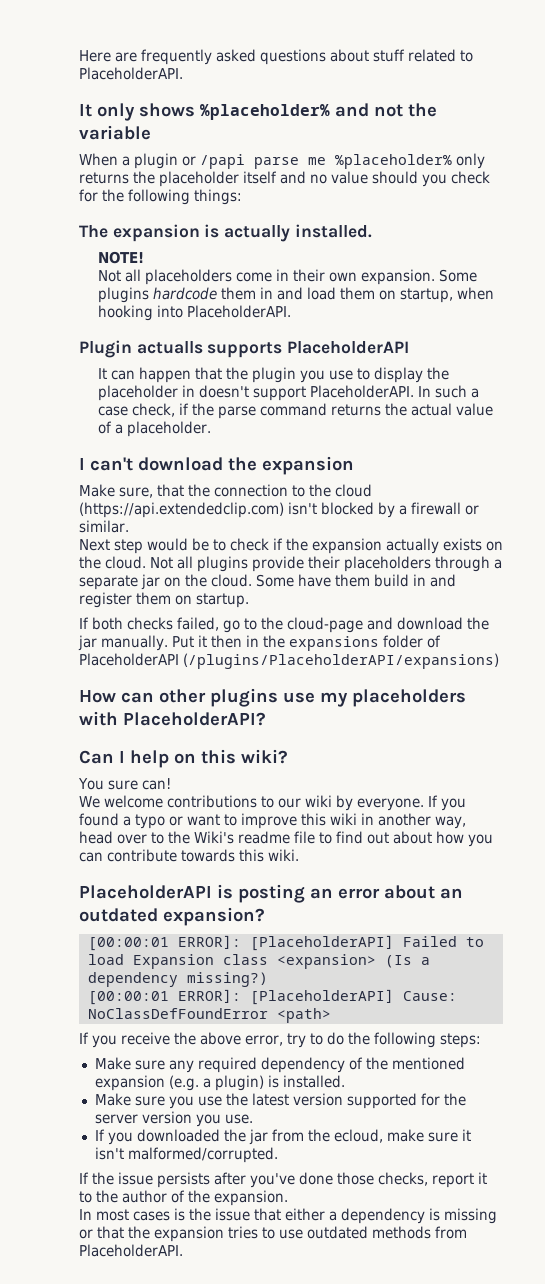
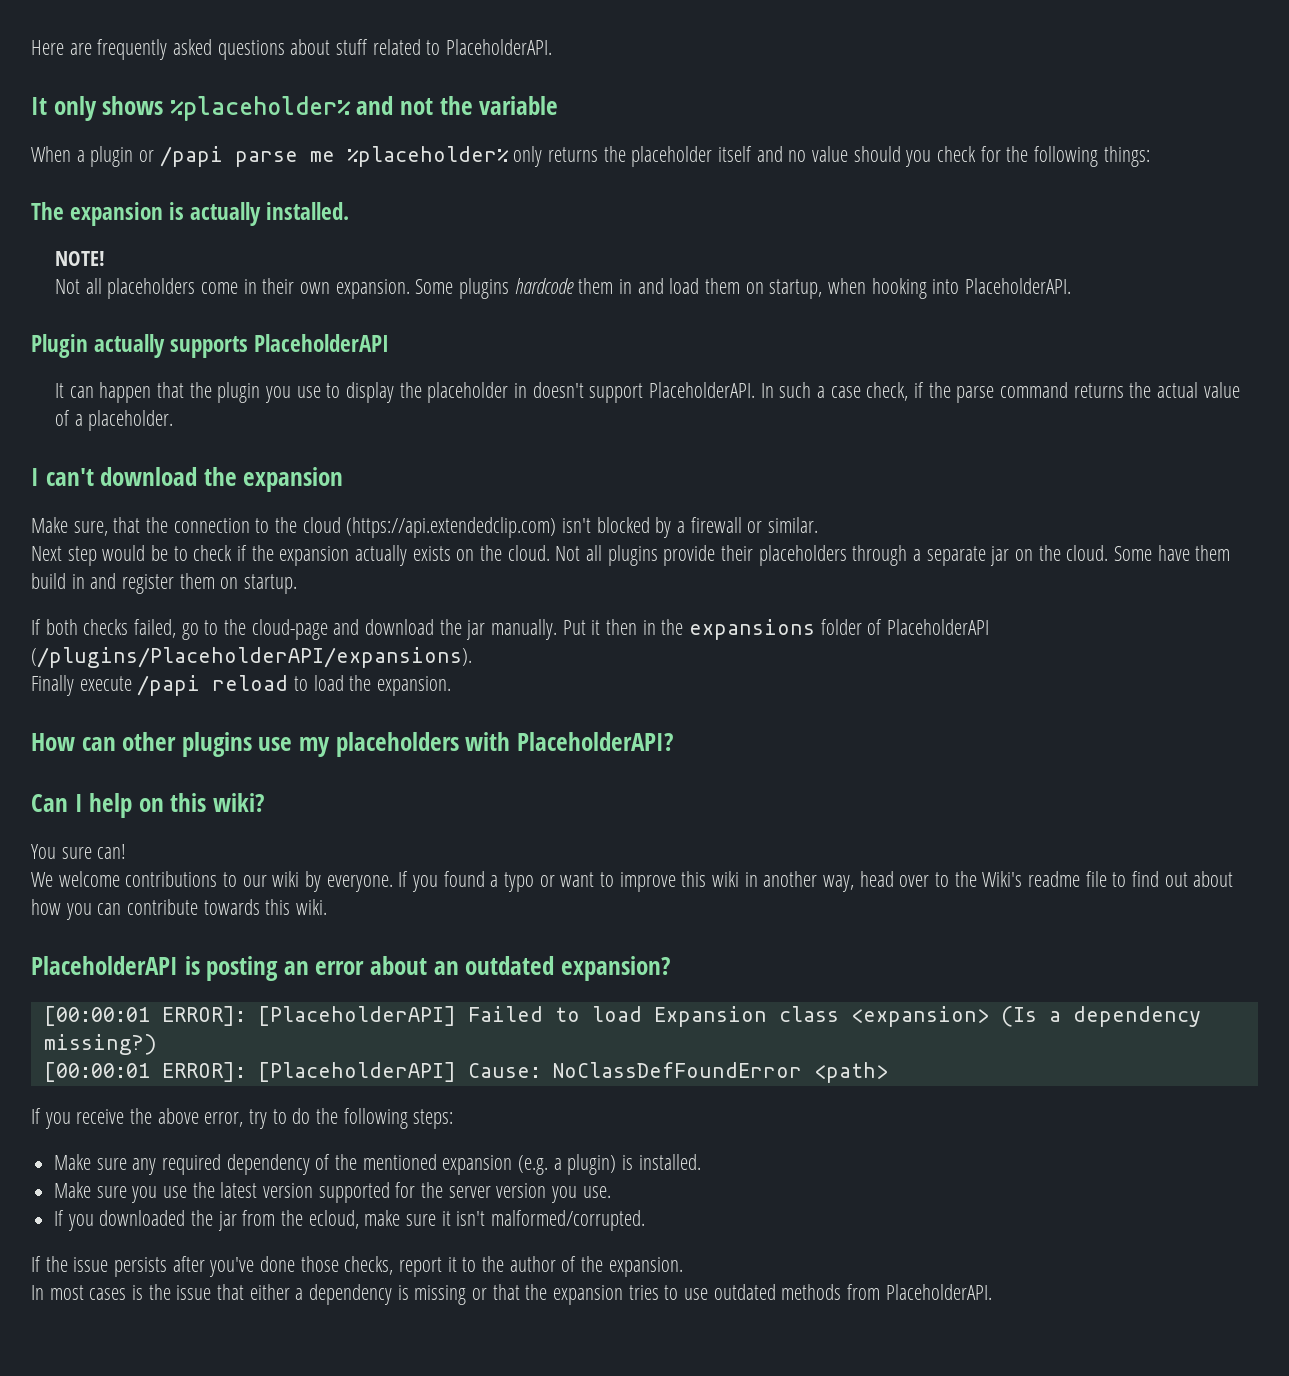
[136,341,203,354] actualls -> [94,334,166,358] actually
[183,653,499,669] (/plugins/PlaceholderAPI/expansions) -> [31,647,472,668] [31,675,452,696] (/plugins/PlaceholderAPI/expansions). // Finally execute /papi reload to load the expansion.

